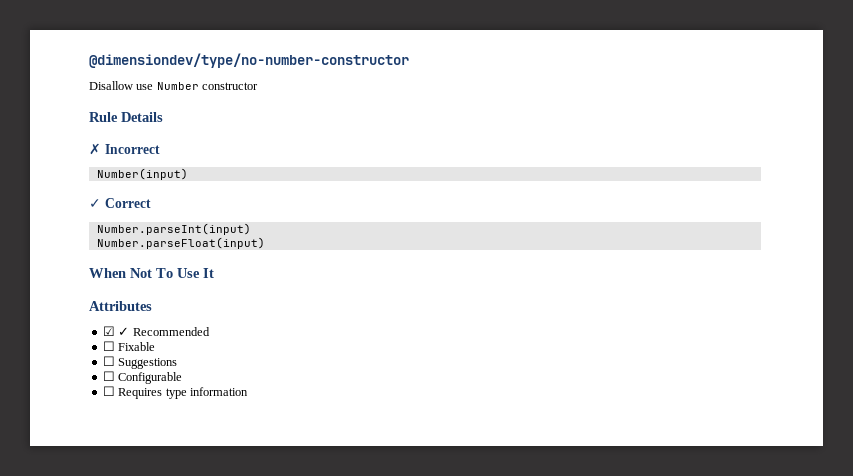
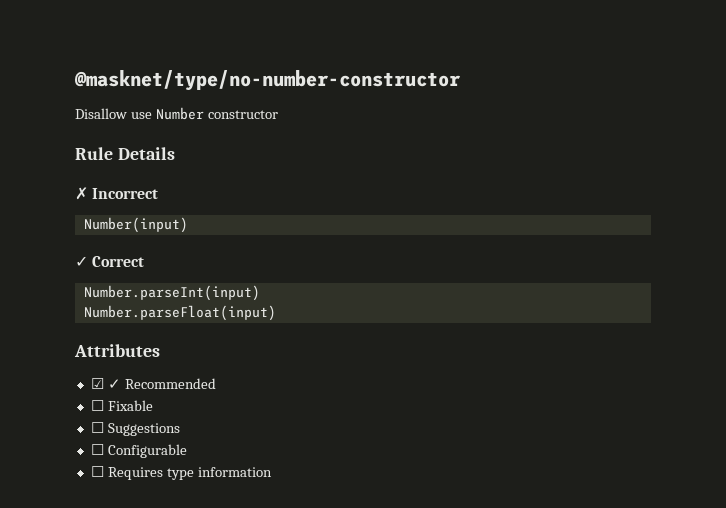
[89,53,409,68] @dimensiondev/type/no-number-constructor -> [75,70,461,91] @masknet/type/no-number-constructor
[89,268,214,278] // When Not To Use It -> (276, 313) none

